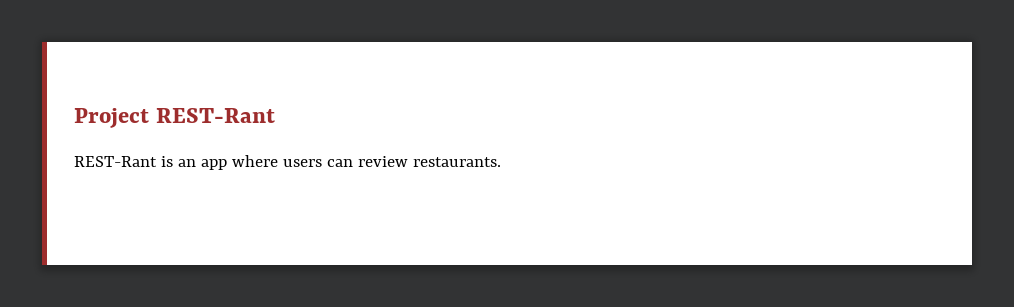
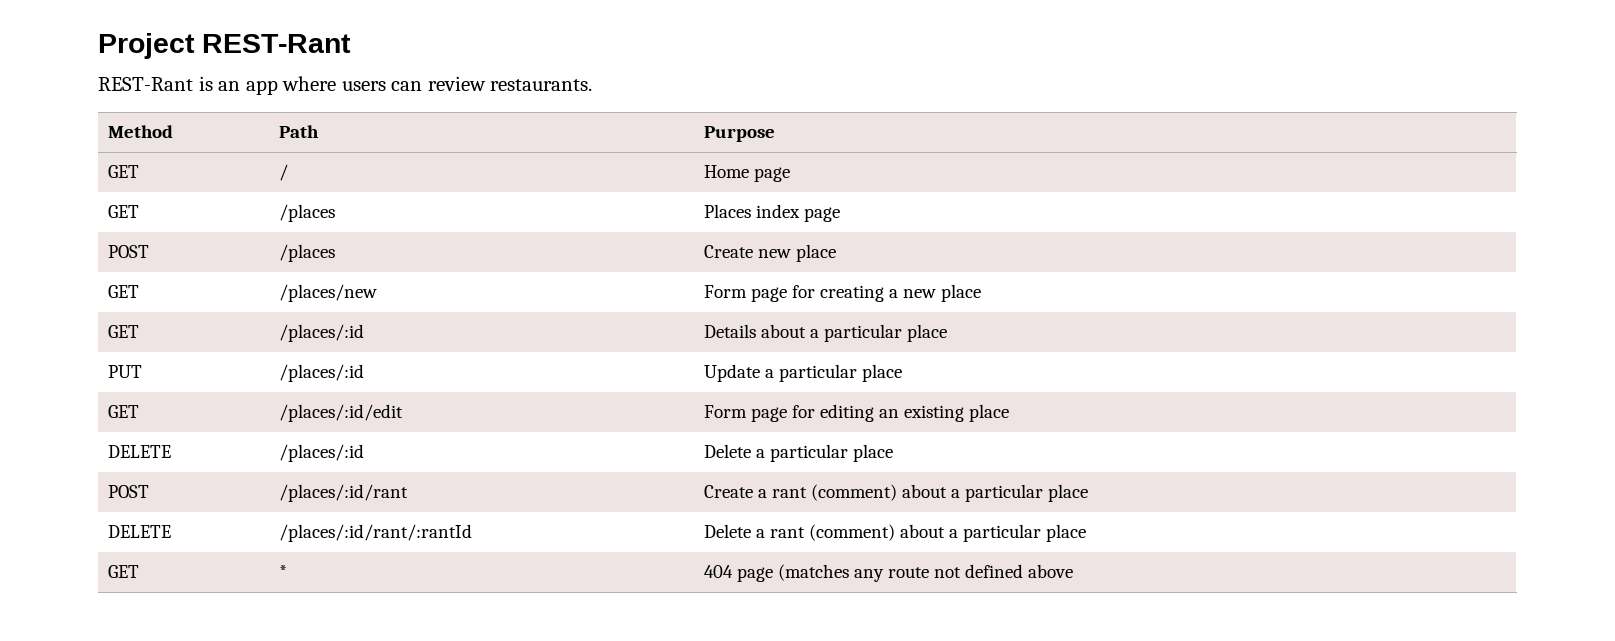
(501, 162) none -> [108,125,174,138] [279,125,320,138] [704,126,776,142] [108,165,140,178] [279,164,289,181] [704,165,791,182] [108,205,140,218] [279,204,336,222] [704,204,841,222] [108,245,150,258] [279,244,336,262] [704,244,837,262] [108,285,140,298] [279,284,378,302] [704,284,982,302] [108,325,140,338] [279,324,365,342] [704,324,948,342] [108,365,143,378] [279,364,365,382] [704,364,903,382] [108,405,140,418] [279,404,404,422] [704,404,1010,422] [108,445,172,458] [279,444,365,462] [704,444,894,462] [108,485,150,498] [279,484,409,502] [704,484,1089,502] [108,525,172,538] [279,524,473,542] [704,524,1087,542] [108,565,140,578] [279,565,288,578] [704,564,1074,582] // Method | Path | Purpose // GET | / | Home page // GET | /places | Places index page // POST | /places | Create new place // GET | /places/new | Form page for creating a new place // GET | /places/:id | Details about a particular place // PUT | /places/:id | Update a particular place // GET | /places/:id/edit | Form page for editing an existing place // DELETE | /places/:id | Delete a particular place // POST | /places/:id/rant | Create a rant (comment) about a particular place // DELETE | /places/:id/rant/:rantId | Delete a rant (comment) about a particular place // GET | * | 404 page (matches any route not defined above

